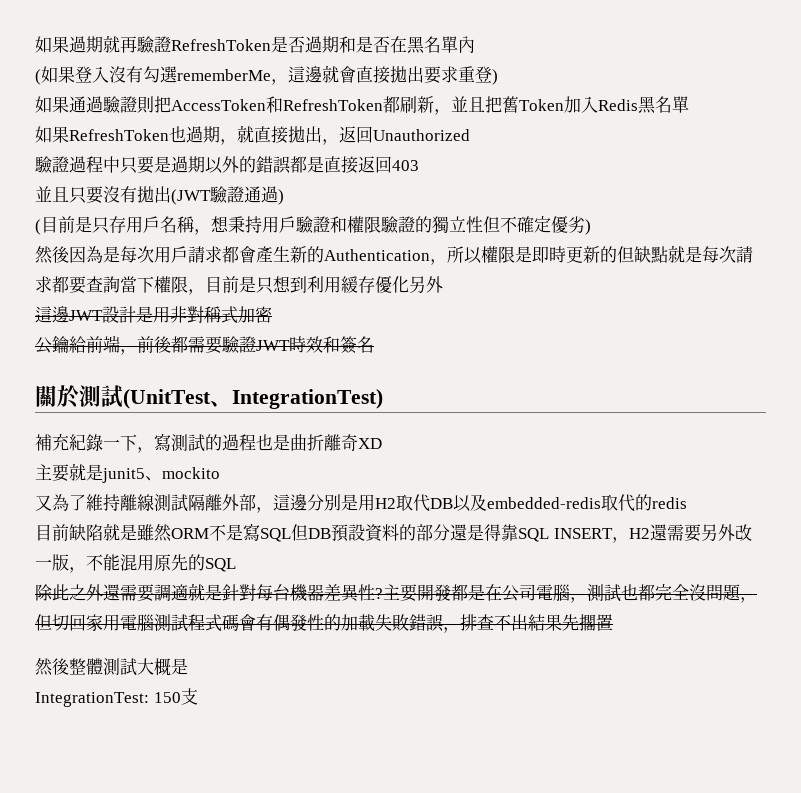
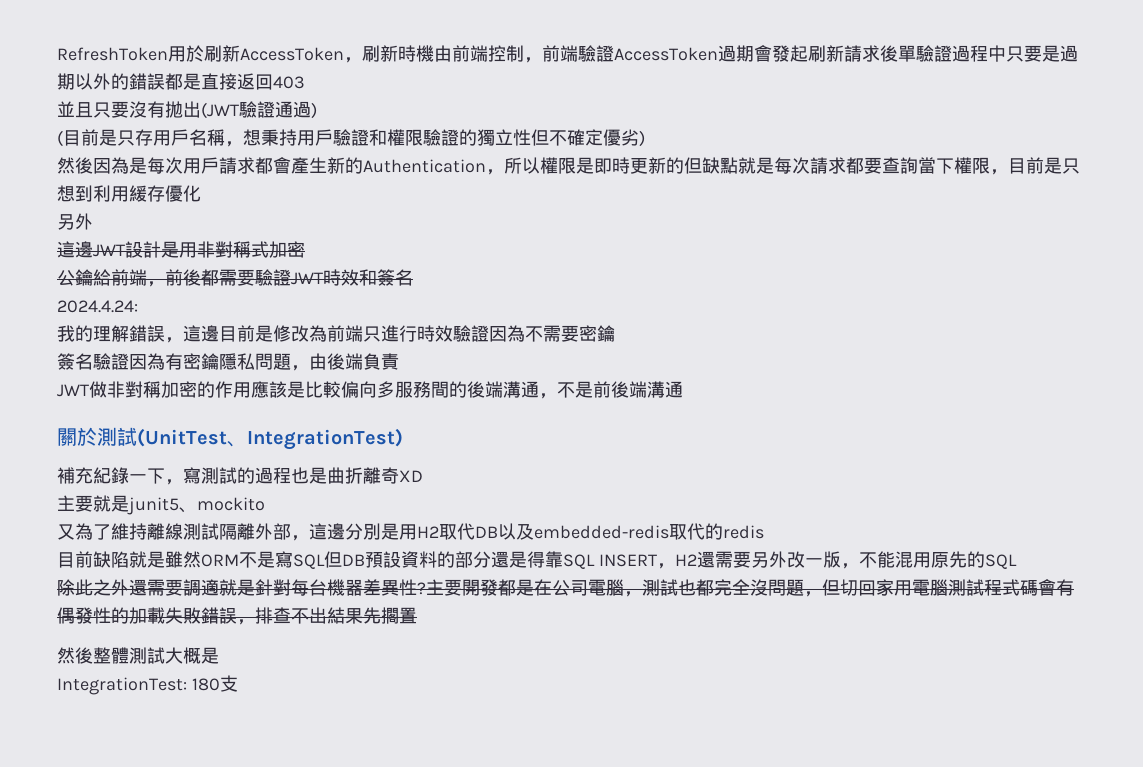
[35,35,475,54] [35,65,498,85] [35,96,689,115] [35,125,470,145] 如果過期就再驗證RefreshToken是否過期和是否在黑名單內 // (如果登入沒有勾選rememberMe，這邊就會直接拋出要求重登) // 如果通過驗證則把AccessToken和RefreshToken都刷新，並且把舊Token加入Redis黑名單 // 如果RefreshToken也過期，就直接拋出，返回Unauthorized // -> [57,45,916,63] RefreshToken用於刷新AccessToken，刷新時機由前端控制，前端驗證AccessToken過期會發起刷新請求後單
(409, 284) none -> (201, 193) //
(374, 344) none -> [57,300,138,313] [57,325,615,343] [57,353,399,371] [57,381,683,399] // 2024.4.24: // 我的理解錯誤，這邊目前是修改為前端只進行時效驗證因為不需要密鑰 // 簽名驗證因為有密鑰隱私問題，由後端負責 // JWT做非對稱加密的作用應該是比較偏向多服務間的後端溝通，不是前後端溝通
[153,692,181,703] 150 -> [191,678,220,691] 180

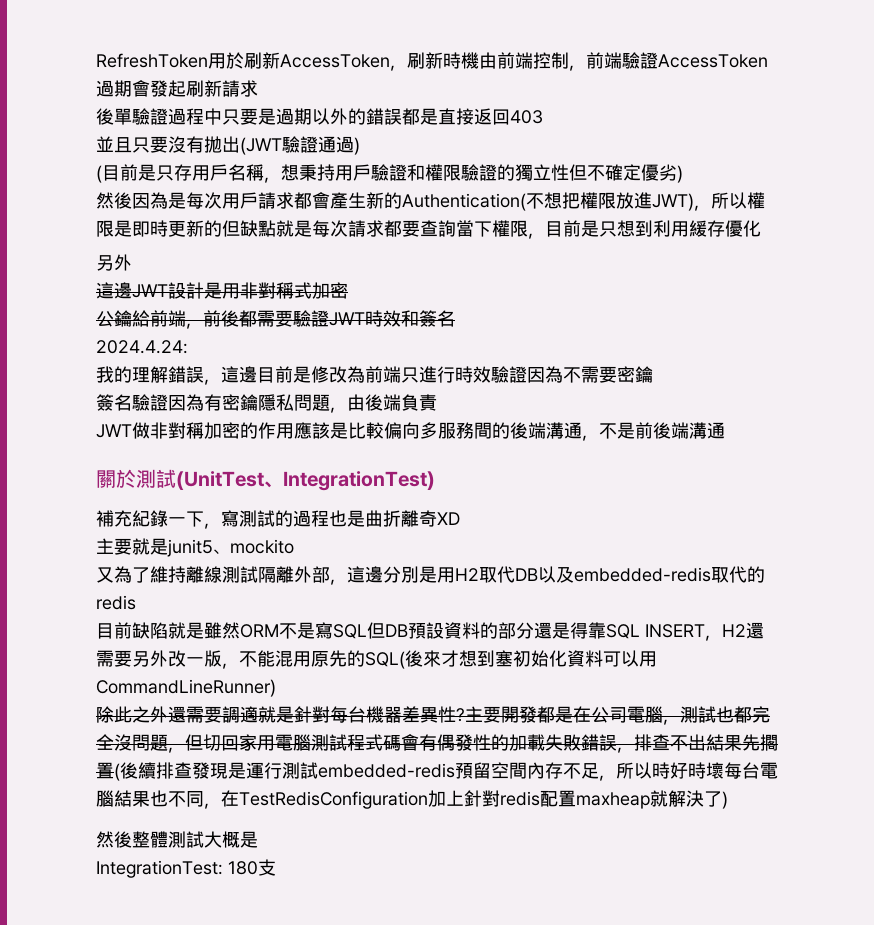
(880, 53) none -> (258, 88) //
[363,159,486,173] Authentication -> [402,192,694,211] Authentication(不想把權限放進JWT)
[984,554,1017,570] SQL -> [365,650,657,669] [96,679,276,697] SQL(後來才想到塞初始化資料可以用CommandLineRunner)
(417, 615) none -> [114,762,778,781] [96,790,728,809] (後續排查發現是運行測試embedded-redis預留空間內存不足，所以時好時壞每台電腦結果也不同，在TestRedisConfiguration加上針對redis配置maxheap就解決了)

